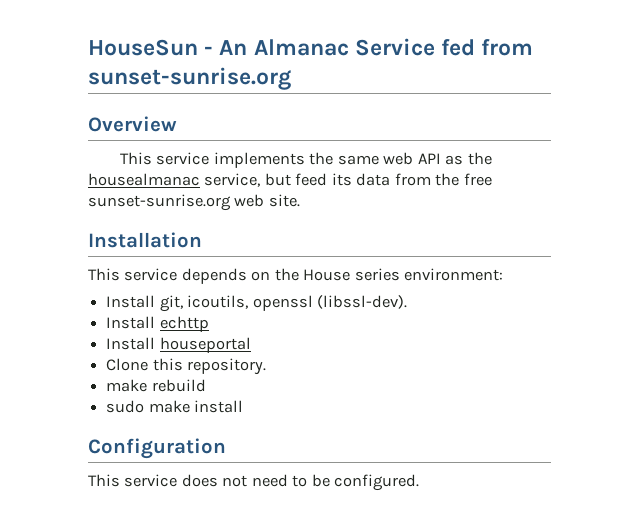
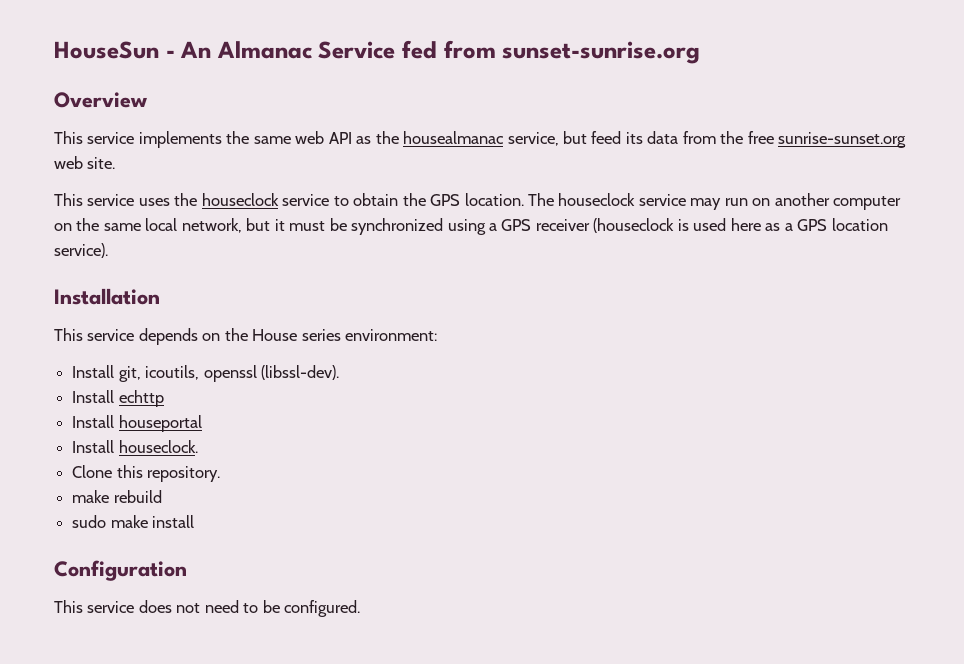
[88,194,231,211] sunset-sunrise.org -> [778,132,907,148] sunrise-sunset.org
(300, 200) none -> [54,193,902,210] [54,218,888,235] [54,243,108,258] // This service uses the houseclock service to obtain the GPS location. The houseclock service may run on another computer on the same local network, but it must be synchronized using a GPS receiver (houseclock is used here as a GPS location service).
(251, 345) none -> [72,440,198,453] // Install houseclock.

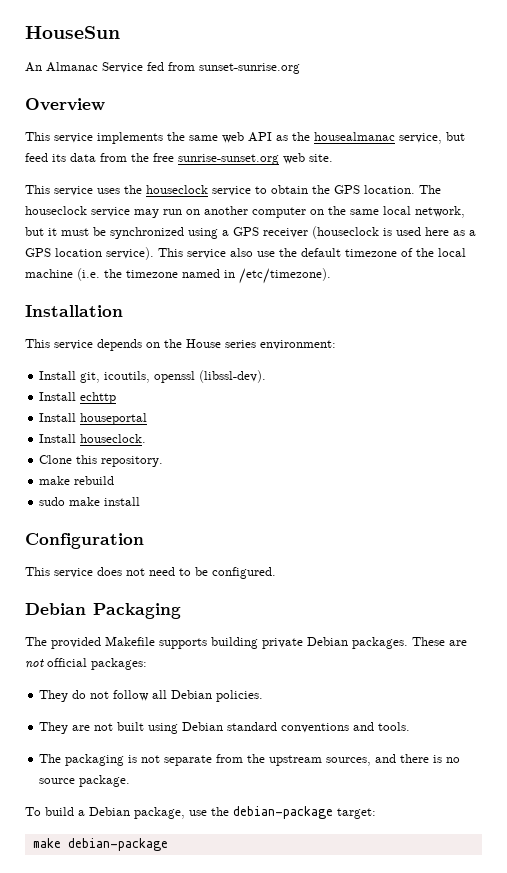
[165,50,175,58] - -> (120, 32) //
(108, 250) none -> [158,248,466,259] [25,268,331,284] This service also use the default timezone of the local machine (i.e. the timezone named in /etc/timezone).
(361, 608) none -> [25,603,181,619] [25,636,467,649] [25,658,147,670] [39,690,264,702] [39,722,411,734] [39,754,461,766] [39,775,131,787] [25,806,376,819] [32,838,168,851] // Debian Packaging // The provided Makefile supports building private Debian packages. These are not official packages: // They do not follow all Debian policies. // They are not built using Debian standard conventions and tools. // The packaging is not separate from the upstream sources, and there is no source package. // To build a Debian package, use the debian-package target: // make debian-package

